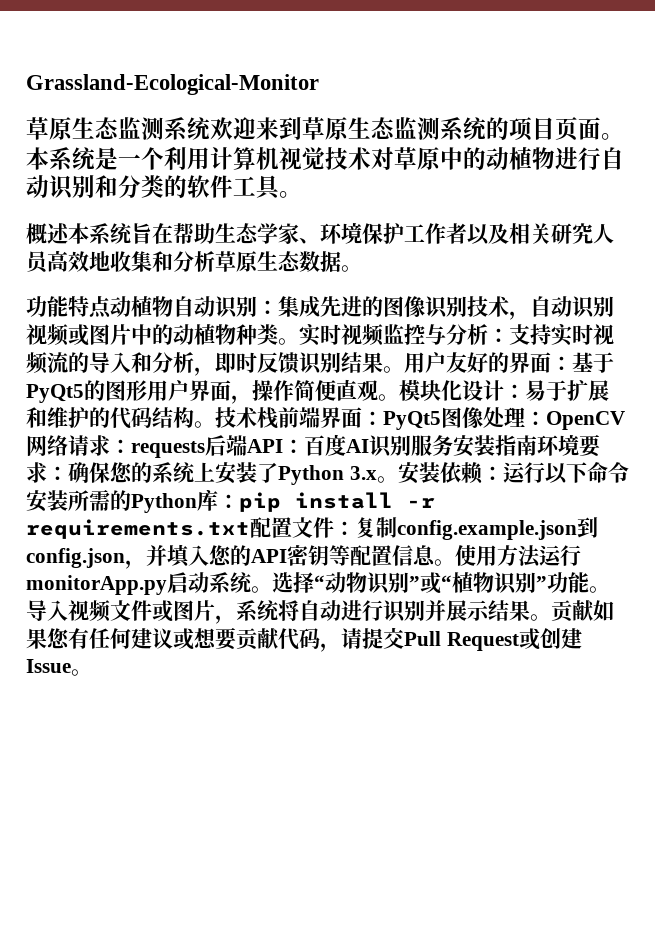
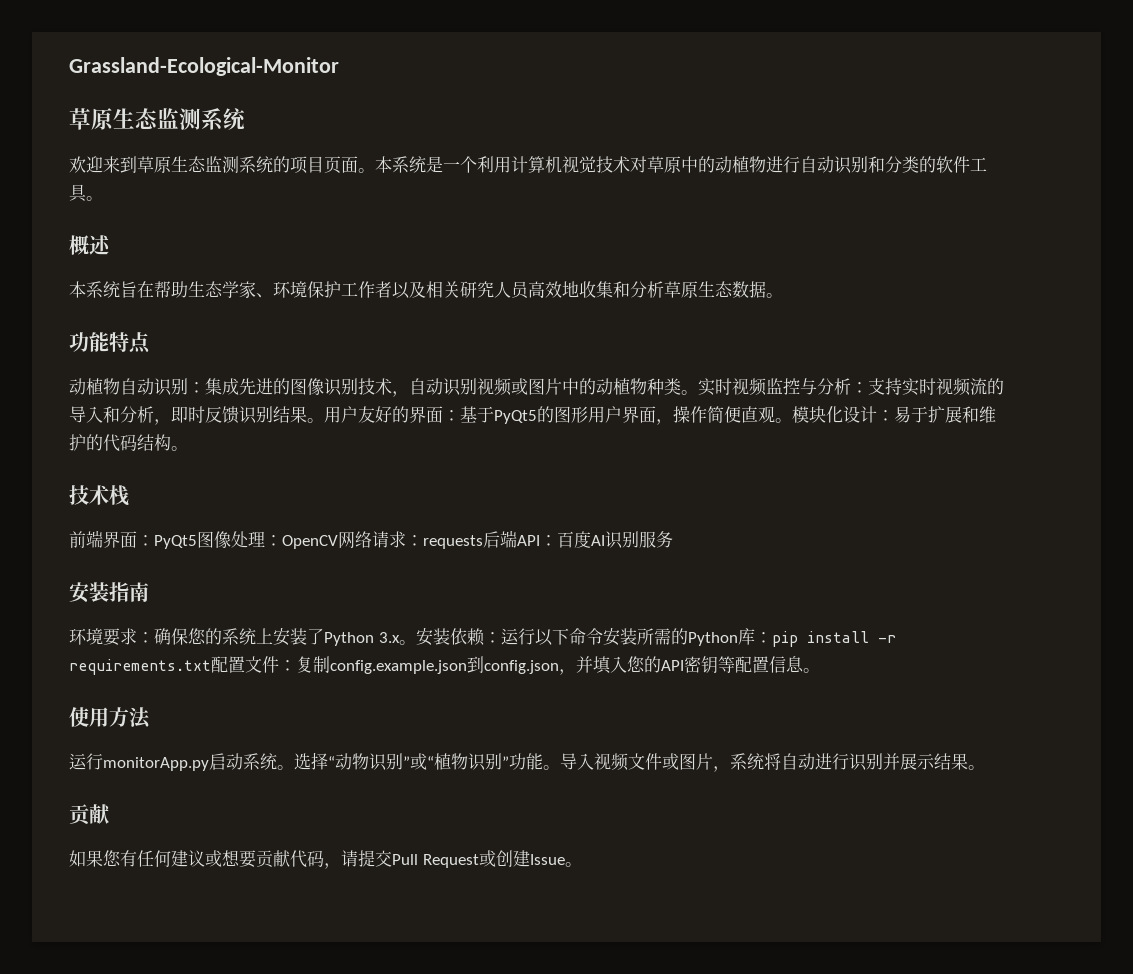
(211, 128) none -> (246, 119) //
(70, 233) none -> (111, 245) //
(112, 307) none -> (151, 343) //
(215, 424) none -> (188, 448) //
(278, 418) none -> (129, 495) //
(453, 445) none -> (673, 539) //
(537, 445) none -> (149, 592) //
(455, 562) none -> (820, 670) //
(541, 556) none -> (151, 718) //
[551,600,595,623] 贡献 -> [69,804,110,826] // 贡献 //

